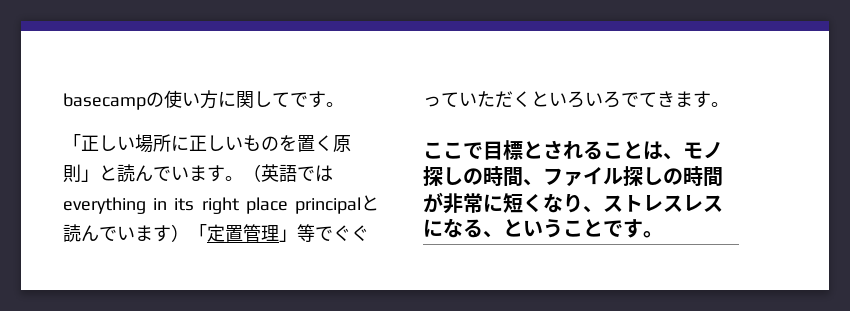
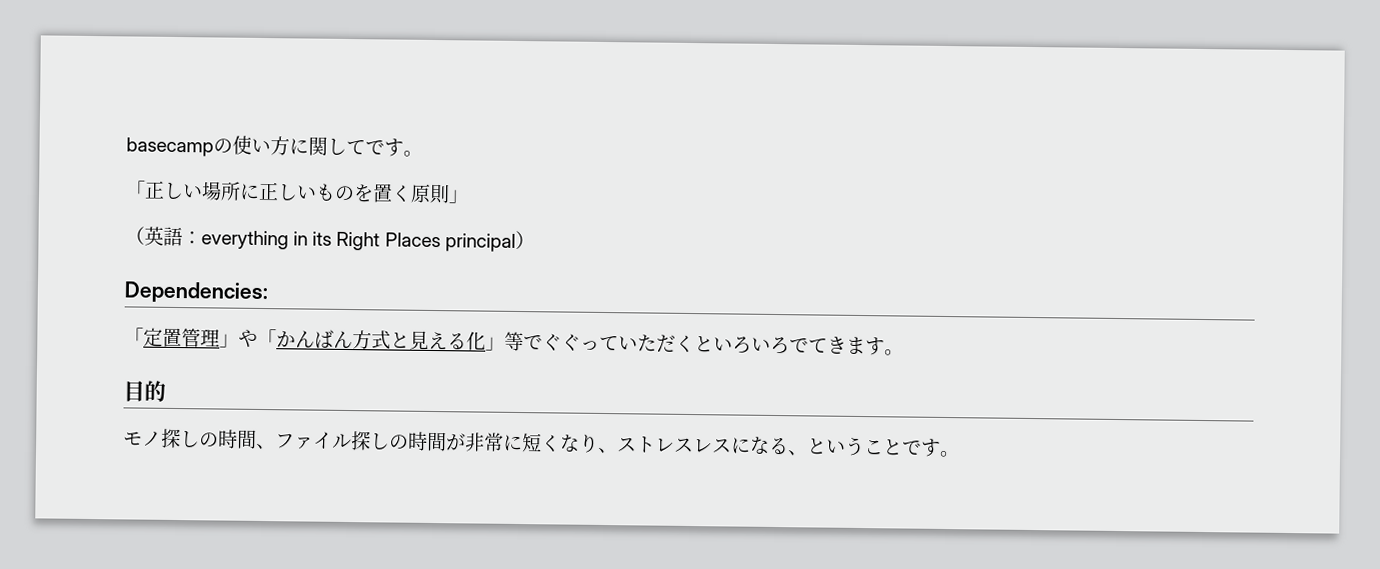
[99,164,333,182] [63,195,379,214] [63,224,171,242] と読んでいます。（英語ではeverything in its right place principalと読んでいます -> [125,226,516,252] // （英語：everything in its Right Places principal
(189, 233) none -> [124,281,268,305] // Dependencies: //
(297, 235) none -> [238,328,505,351] や「かんばん方式と見える化」
[423,140,683,160] ここで目標とされることは、 -> [123,380,166,402] 目的 //

